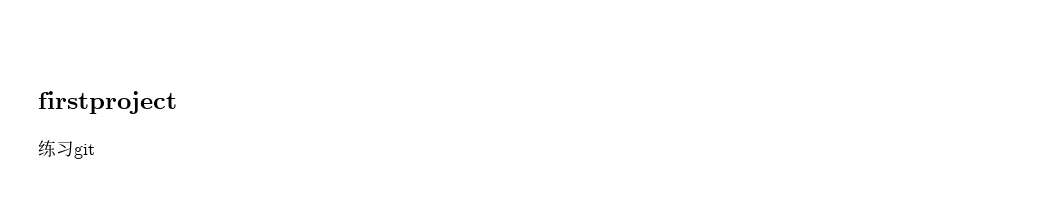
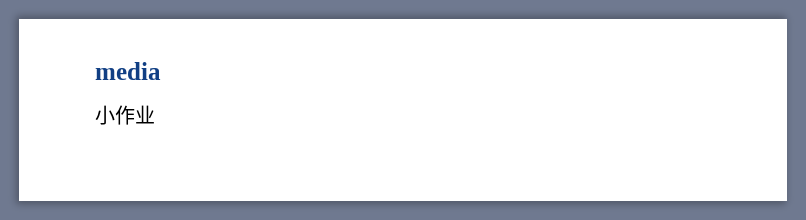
[38,91,177,114] [38,140,95,159] firstproject // 练习git -> [95,62,161,80] [95,105,155,125] media // 小作业

